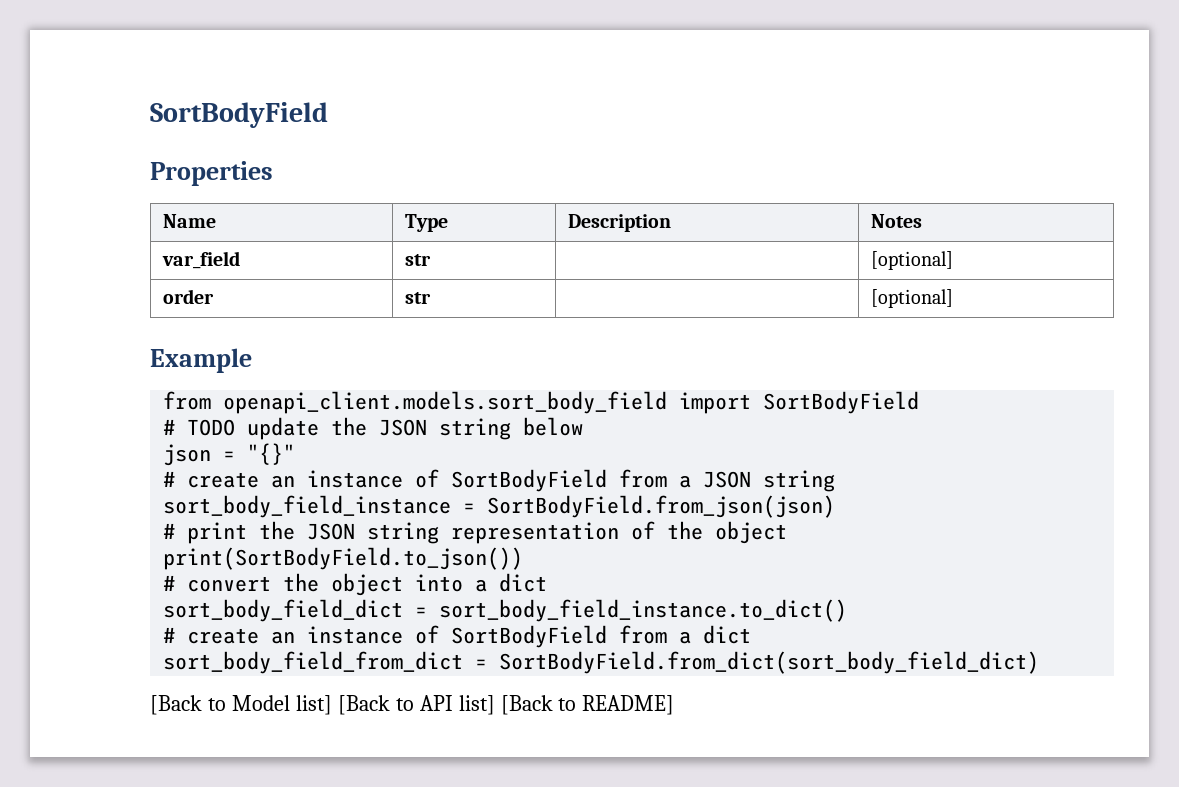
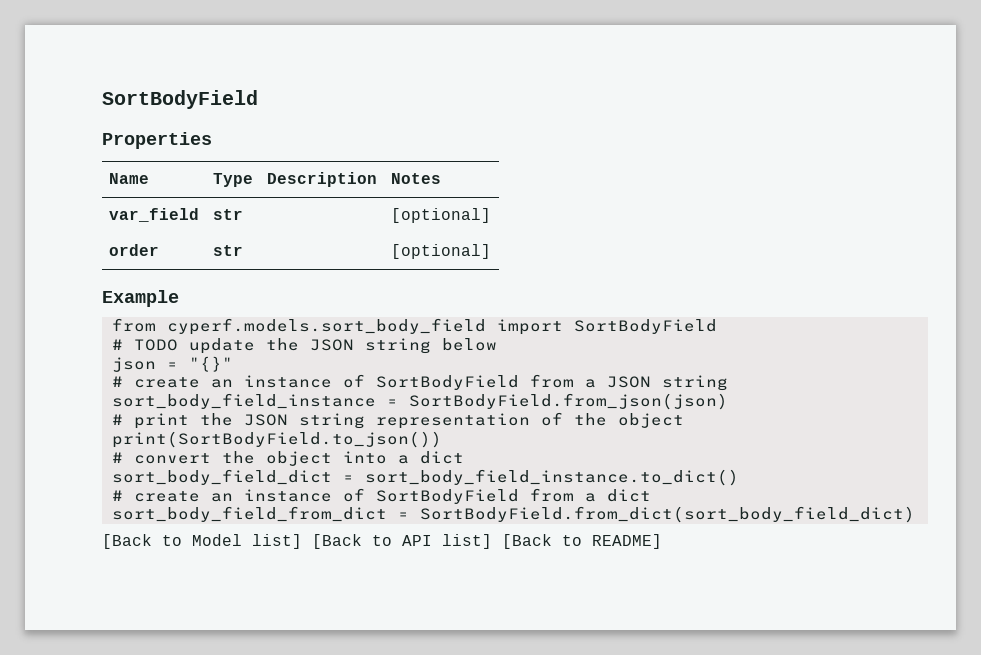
[223,391,668,414] openapi_client.models.sort_body_field -> [166,318,486,335] cyperf.models.sort_body_field

